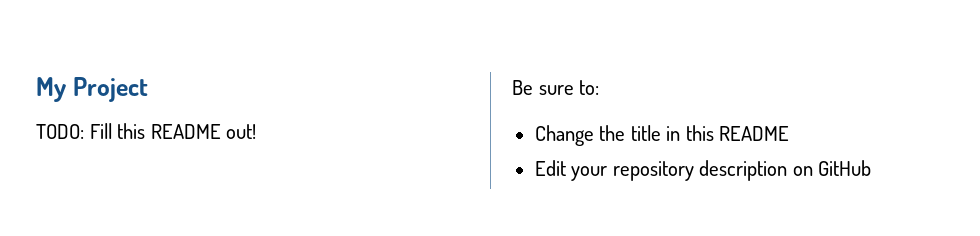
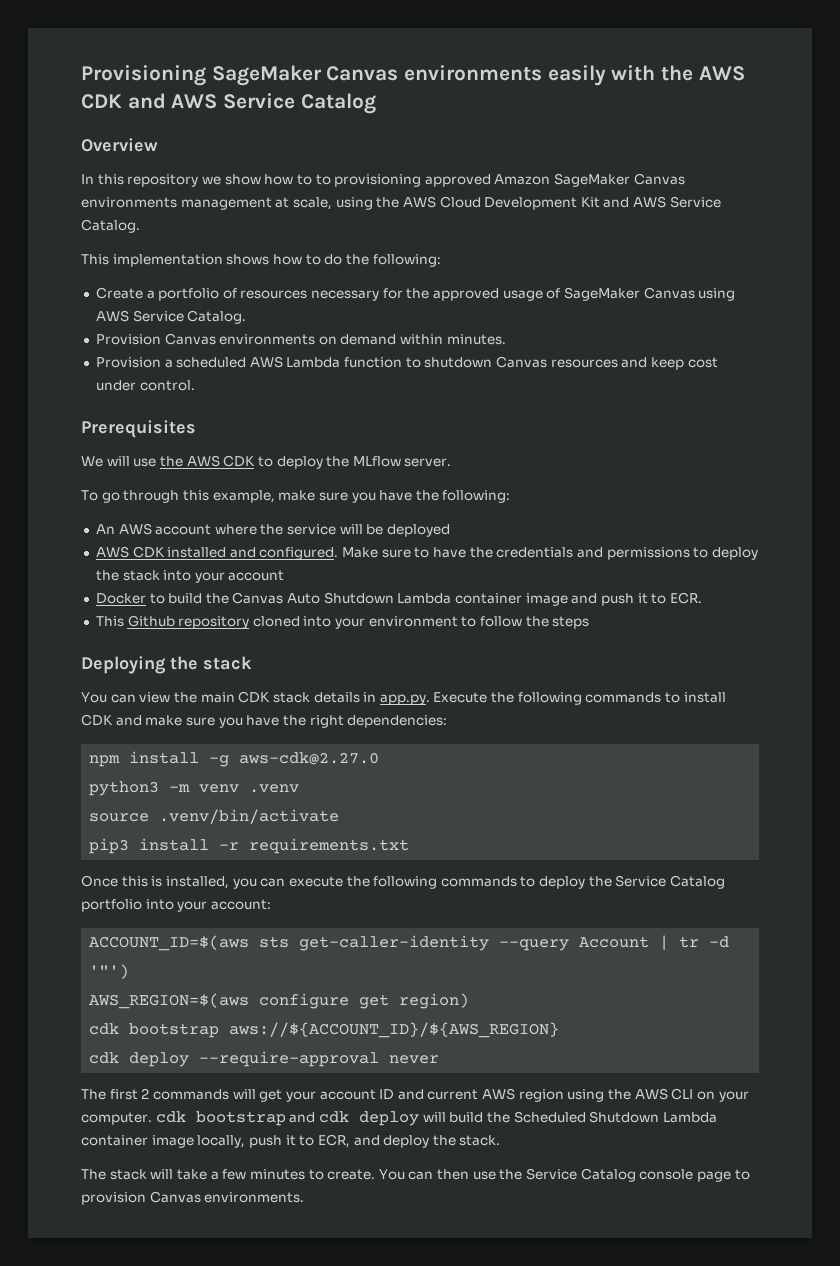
[36,77,148,102] [36,123,257,139] [512,80,600,95] [534,125,790,146] [534,160,872,181] My Project // TODO: Fill this README out! // Be sure to: // Change the title in this README // Edit your repository description on GitHub -> [81,65,745,86] [81,93,376,114] [81,138,158,152] [81,173,685,187] [81,196,721,210] [81,219,140,233] [81,254,441,267] [95,287,736,301] [95,310,247,324] [95,333,506,345] [95,356,718,370] [95,380,195,391] [81,420,196,438] [81,455,452,469] [81,490,511,503] [95,523,451,537] [95,546,758,560] [95,570,285,583] [95,592,702,606] [95,615,590,629] [81,656,252,674] [81,691,726,705] [81,714,448,728] [89,751,380,767] [89,781,300,796] [89,809,340,824] [89,838,410,854] [81,875,726,889] [81,899,271,912] [89,935,730,951] [89,964,130,979] [89,993,470,1009] [89,1022,560,1038] [89,1051,440,1067] [81,1088,749,1102] [81,1111,717,1126] [81,1134,501,1148] [81,1168,750,1182] [81,1191,305,1205] Provisioning SageMaker Canvas environments easily with the AWS CDK and AWS Service Catalog // Overview // In this repository we show how to to provisioning approved Amazon SageMaker Canvas environments management at scale, using the AWS Cloud Development Kit and AWS Service Catalog. // This implementation shows how to do the following: // Create a portfolio of resources necessary for the approved usage of SageMaker Canvas using AWS Service Catalog. // Provision Canvas environments on demand within minutes. // Provision a scheduled AWS Lambda function to shutdown Canvas resources and keep cost under control. // Prerequisites // We will use the AWS CDK to deploy the MLflow server. // To go through this example, make sure you have the following: // An AWS account where the service will be deployed // AWS CDK installed and configured. Make sure to have the credentials and permissions to deploy the stack into your account // Docker to build the Canvas Auto Shutdown Lambda container image and push it to ECR. // This Github repository cloned into your environment to follow the steps // Deploying the stack // You can view the main CDK stack details in app.py. Execute the following commands to install CDK and make sure you have the right dependencies: // npm install -g aws-cdk@2.27.0 // python3 -m venv .venv // source .venv/bin/activate // pip3 install -r requirements.txt // Once this is installed, you can execute the following commands to deploy the Service Catalog portfolio into your account: // ACCOUNT_ID=$(aws sts get-caller-identity --query Account | tr -d '"') // AWS_REGION=$(aws configure get region) // cdk bootstrap aws://${ACCOUNT_ID}/${AWS_REGION} // cdk deploy --require-approval never // The first 2 commands will get your account ID and current AWS region using the AWS CLI on your computer. cdk bootstrap and cdk deploy will build the Scheduled Shutdown Lambda container image locally, push it to ECR, and deploy the stack. // The stack will take a few minutes to create. You can then use the Service Catalog console page to provision Canvas environments.

